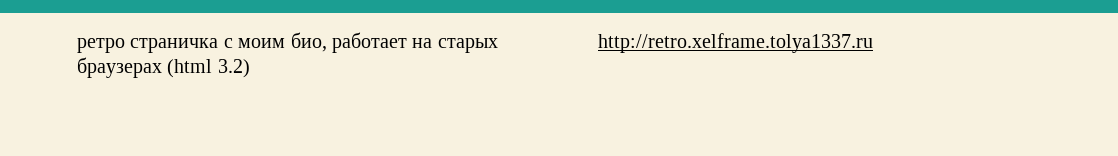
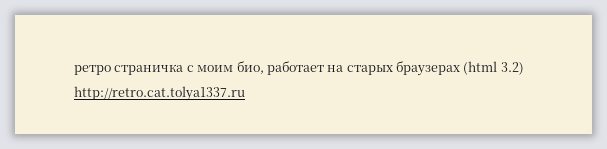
[598,33,873,53] http://retro.xelframe.tolya1337.ru -> [74,86,245,101] http://retro.cat.tolya1337.ru

